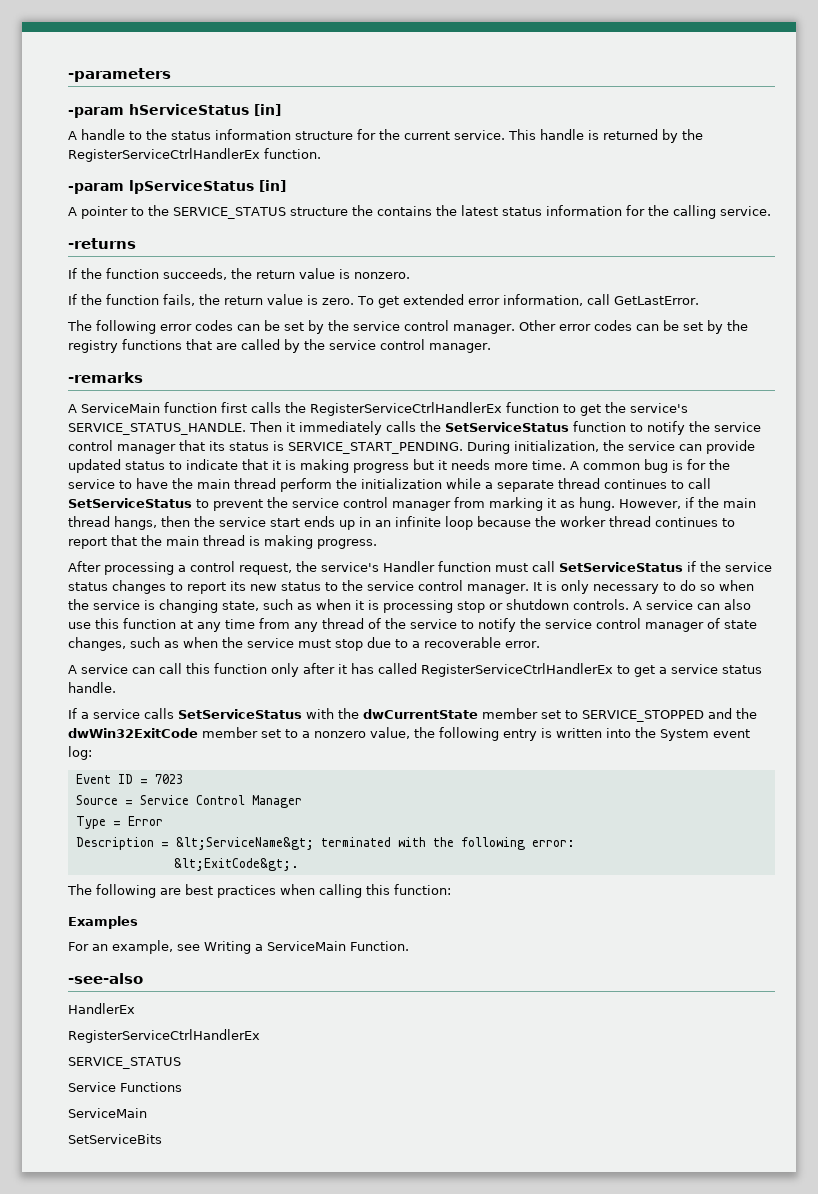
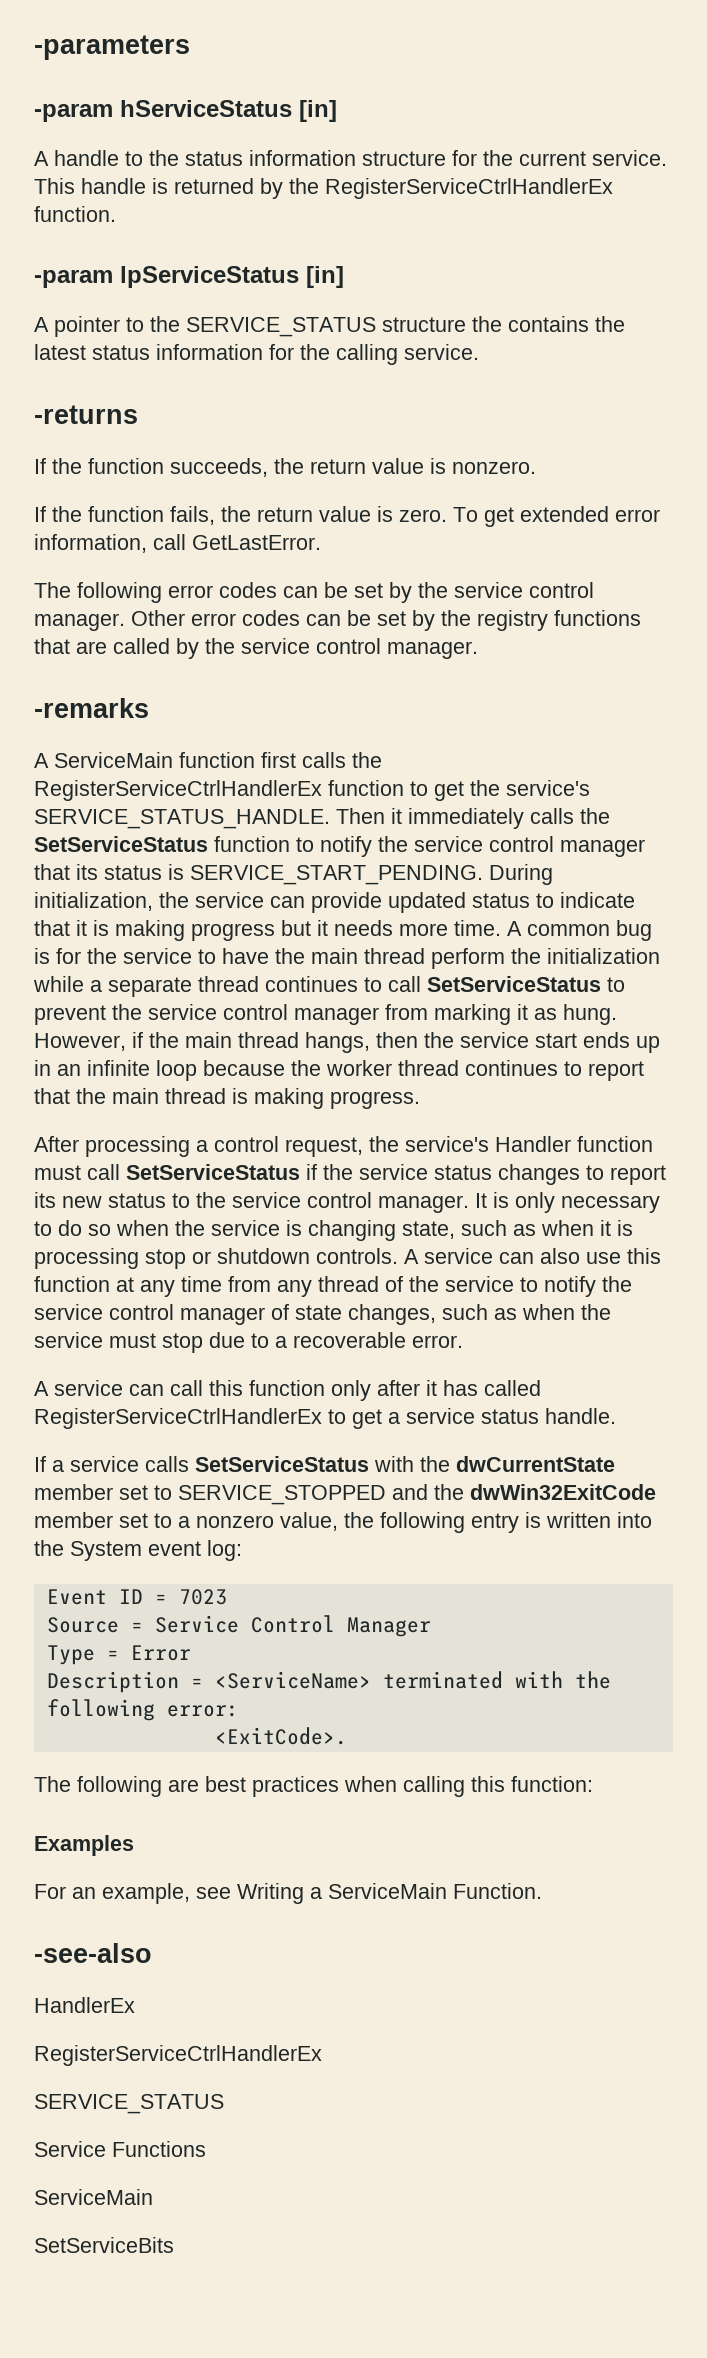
[175,837,314,850] &lt;ServiceName&gt; -> [214,1671,371,1689] <ServiceName>
[173,858,299,871] &lt;ExitCode&gt;. -> [214,1727,347,1745] <ExitCode>.

